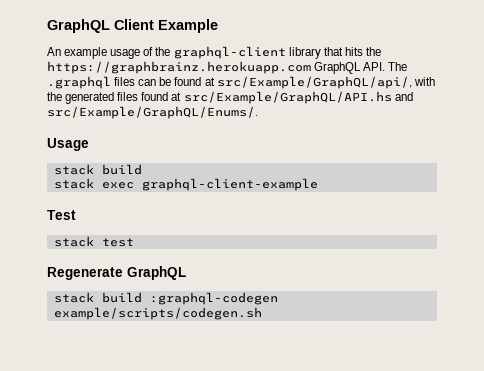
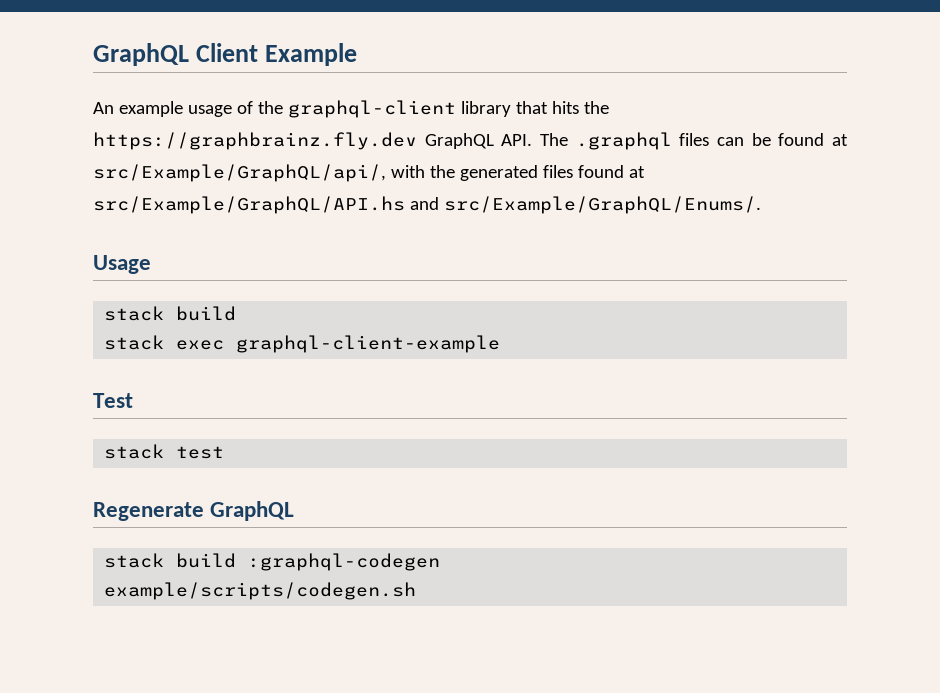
[47,61,311,74] https://graphbrainz.herokuapp.com -> [93,132,417,150] https://graphbrainz.fly.dev

